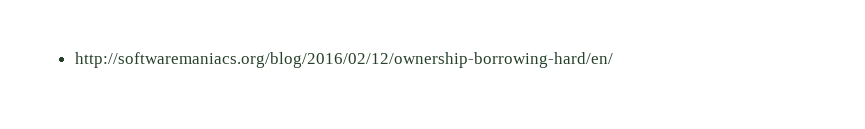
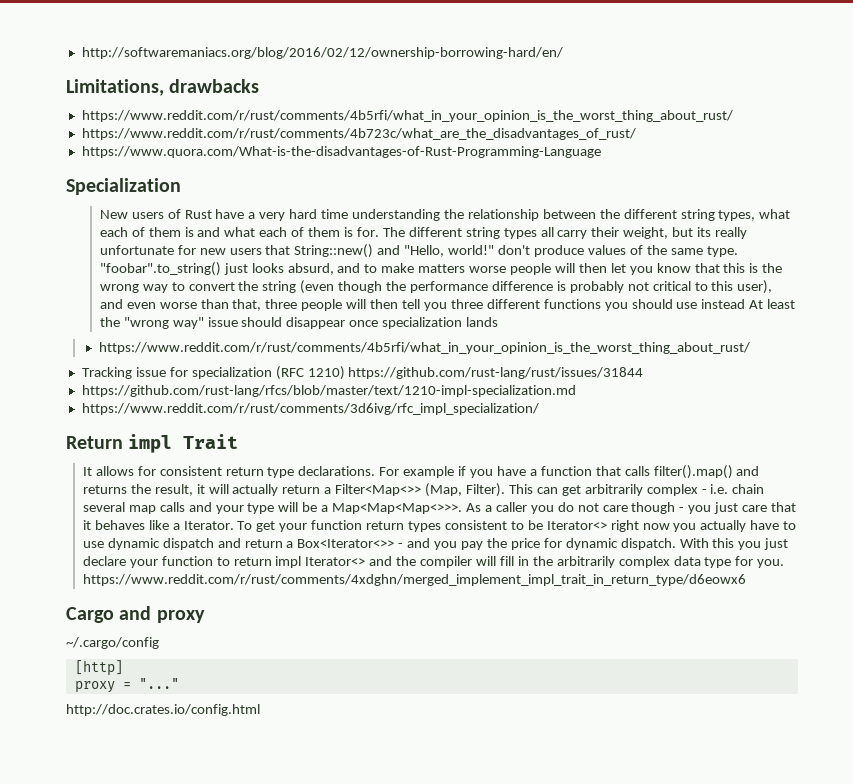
(613, 60) none -> [66,79,260,96] [81,110,733,122] [81,128,636,140] [81,146,601,158] [66,178,181,195] [99,209,791,221] [99,227,748,239] [99,244,738,258] [99,262,783,276] [99,280,773,294] [99,299,796,311] [99,317,499,329] [98,342,750,354] [81,366,644,380] [81,385,576,397] [81,403,539,415] [66,434,239,453] [82,465,760,479] [82,483,765,497] [82,502,797,514] [82,520,797,532] [82,538,789,550] [82,556,785,568] [82,574,746,586] [66,606,205,623] [66,637,159,649] [74,660,123,676] [74,678,179,693] [66,704,260,716] // Limitations, drawbacks // https://www.reddit.com/r/rust/comments/4b5rfi/what_in_your_opinion_is_the_worst_thing_about_rust/ // https://www.reddit.com/r/rust/comments/4b723c/what_are_the_disadvantages_of_rust/ // https://www.quora.com/What-is-the-disadvantages-of-Rust-Programming-Language // Specialization // New users of Rust have a very hard time understanding the relationship between the different string types, what each of them is and what each of them is for. The different string types all carry their weight, but its really unfortunate for new users that String::new() and "Hello, world!" don't produce values of the same type. "foobar".to_string() just looks absurd, and to make matters worse people will then let you know that this is the wrong way to convert the string (even though the performance difference is probably not critical to this user), and even worse than that, three people will then tell you three different functions you should use instead At least the "wrong way" issue should disappear once specialization lands // https://www.reddit.com/r/rust/comments/4b5rfi/what_in_your_opinion_is_the_worst_thing_about_rust/ // Tracking issue for specialization (RFC 1210) https://github.com/rust-lang/rust/issues/31844 // https://github.com/rust-lang/rfcs/blob/master/text/1210-impl-specialization.md // https://www.reddit.com/r/rust/comments/3d6ivg/rfc_impl_specialization/ // Return impl Trait // It allows for consistent return type declarations. For example if you have a function that calls filter().map() and returns the result, it will actually return a Filter<Map<>> (Map, Filter). This can get arbitrarily complex - i.e. chain several map calls and your type will be a Map<Map<Map<>>>. As a caller you do not care though - you just care that it behaves like a Iterator. To get your function return types consistent to be Iterator<> right now you actually have to use dynamic dispatch and return a Box<Iterator<>> - and you pay the price for dynamic dispatch. With this you just declare your function to return impl Iterator<> and the compiler will fill in the arbitrarily complex data type for you. https://www.reddit.com/r/rust/comments/4xdghn/merged_implement_impl_trait_in_return_type/d6eowx6 // Cargo and proxy // ~/.cargo/config // [http] // proxy = "..." // http://doc.crates.io/config.html

